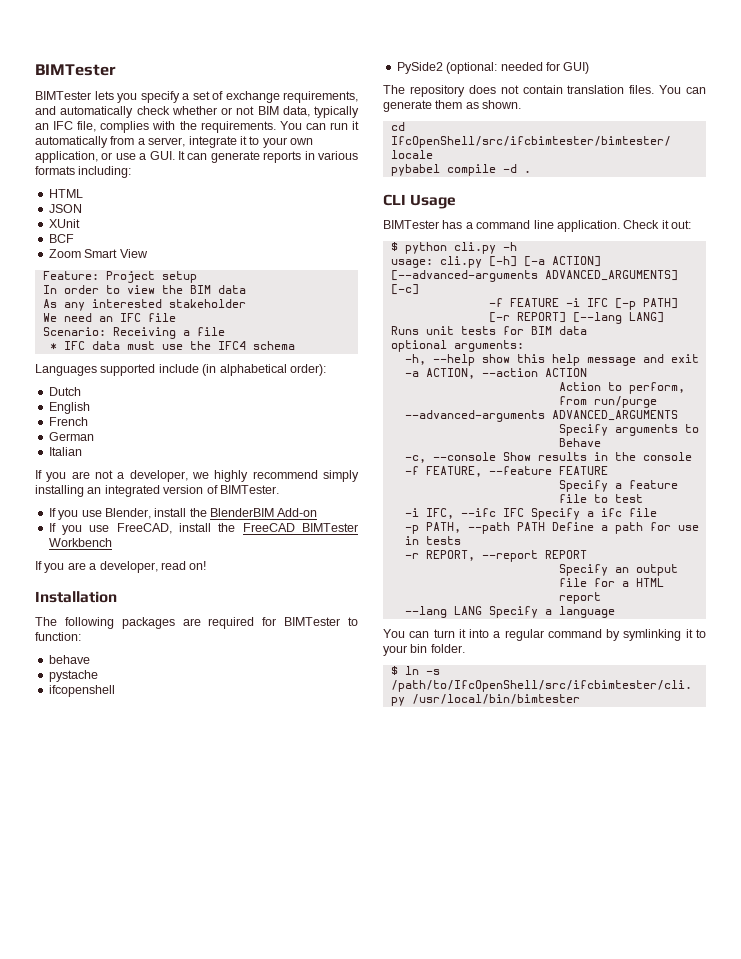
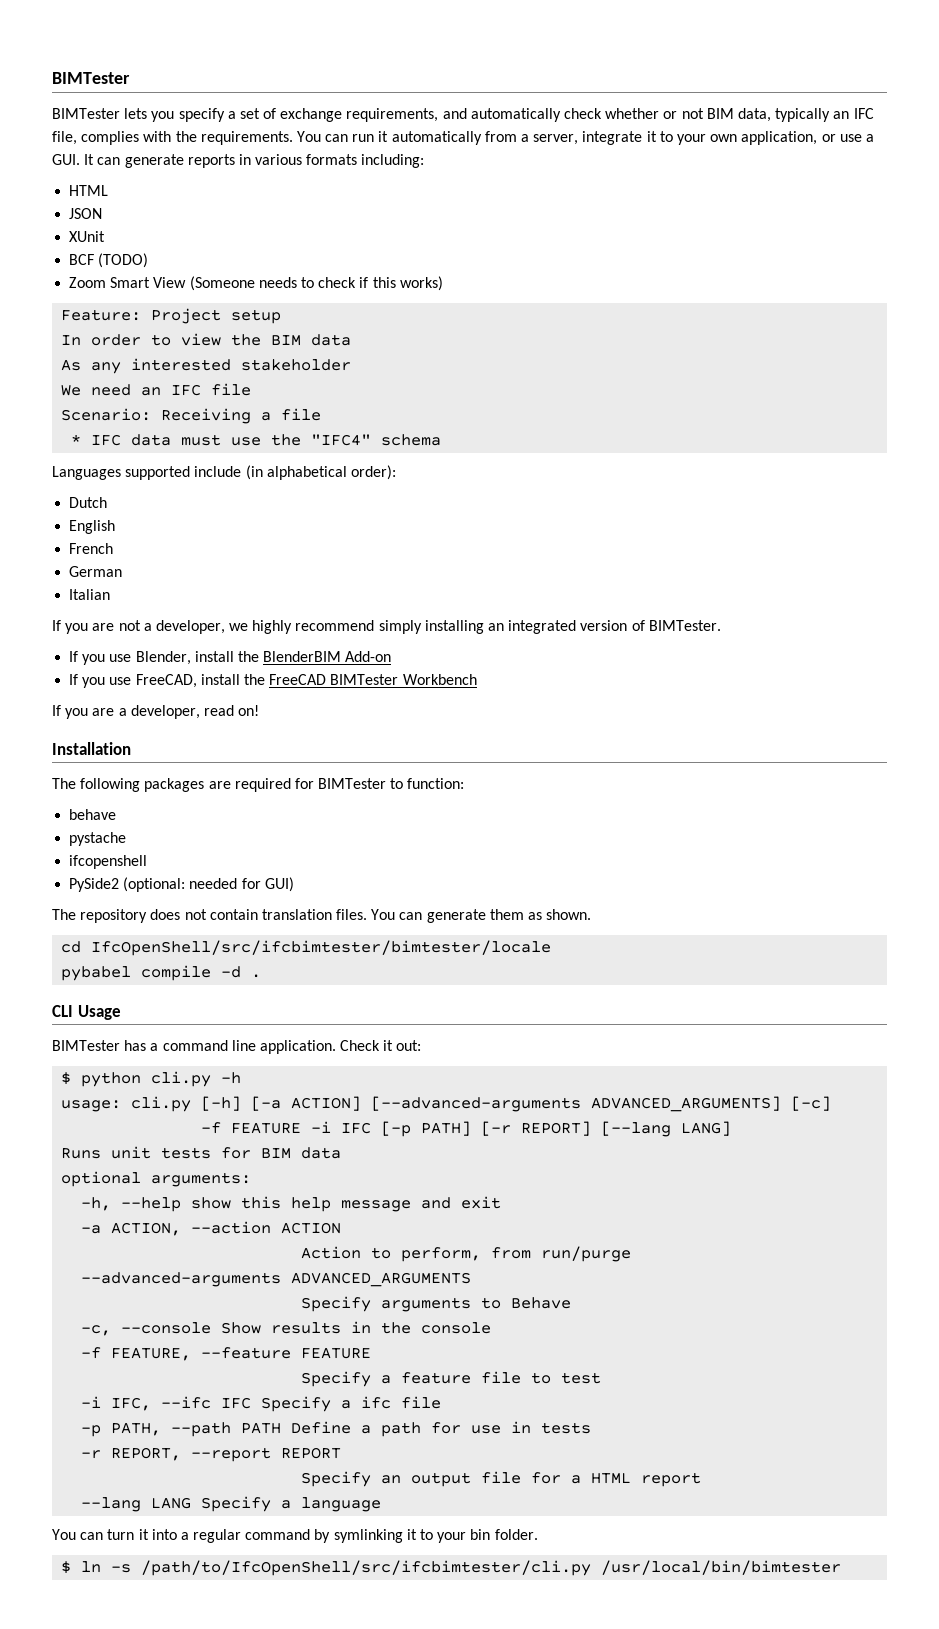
(74, 238) none -> [98,253,149,268] (TODO)
(148, 253) none -> [189,276,443,291] (Someone needs to check if this works)
[217,341,246,350] IFC4 -> [311,434,372,446] "IFC4"

